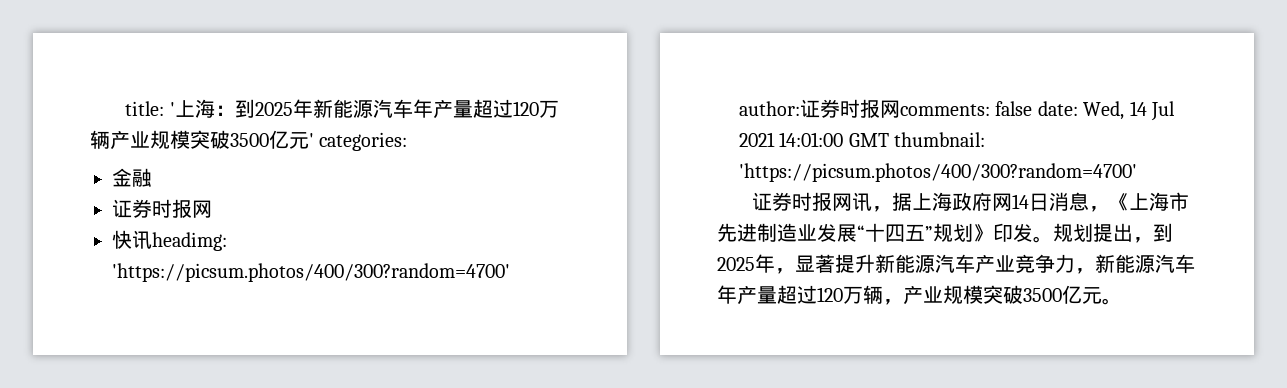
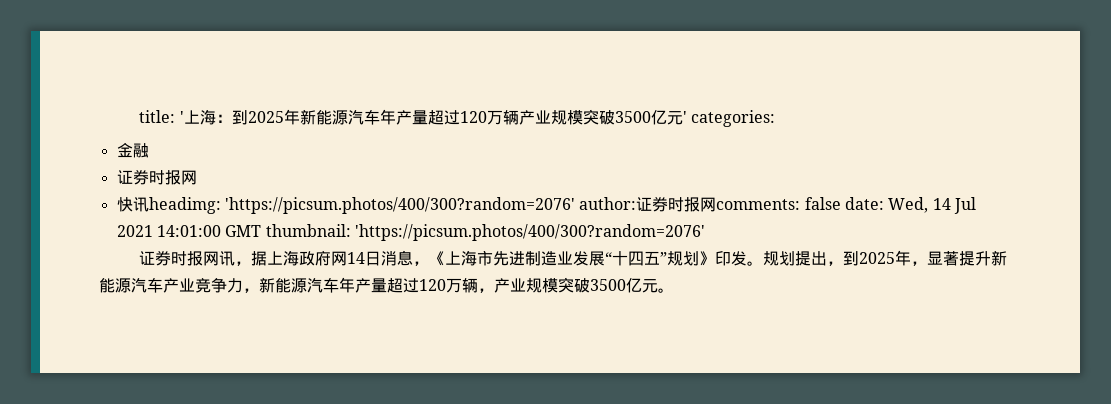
[112,263,510,282] 'https://picsum.photos/400/300?random=4700' -> [224,197,575,214] 'https://picsum.photos/400/300?random=2076'
[739,163,1137,182] 'https://picsum.photos/400/300?random=4700' -> [354,224,705,241] 'https://picsum.photos/400/300?random=2076'

